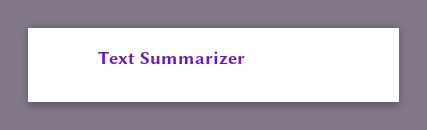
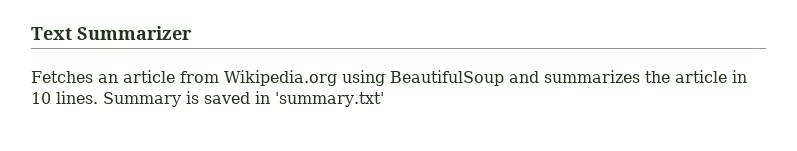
(245, 58) none -> [31,70,747,86] [31,91,384,107] // Fetches an article from Wikipedia.org using BeautifulSoup and summarizes the article in 10 lines. Summary is saved in 'summary.txt'

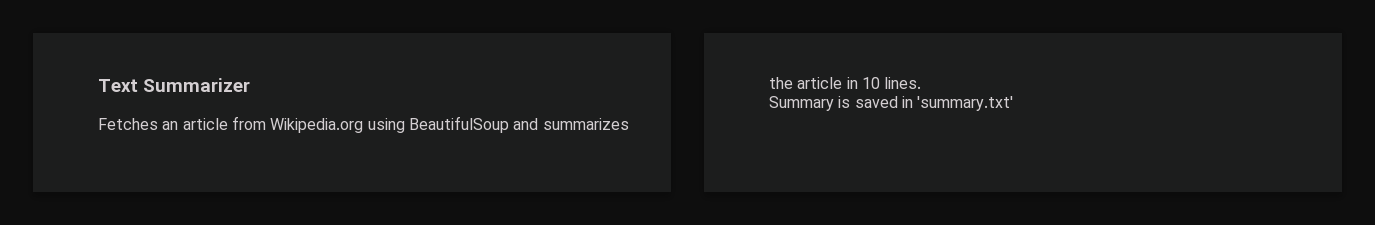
(98, 97) none -> (922, 83) //

